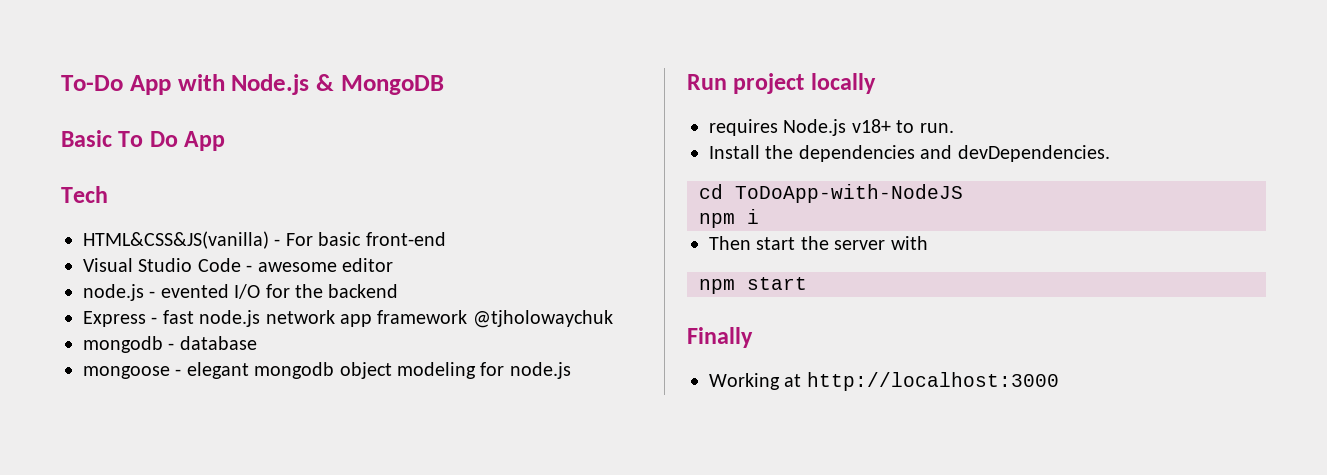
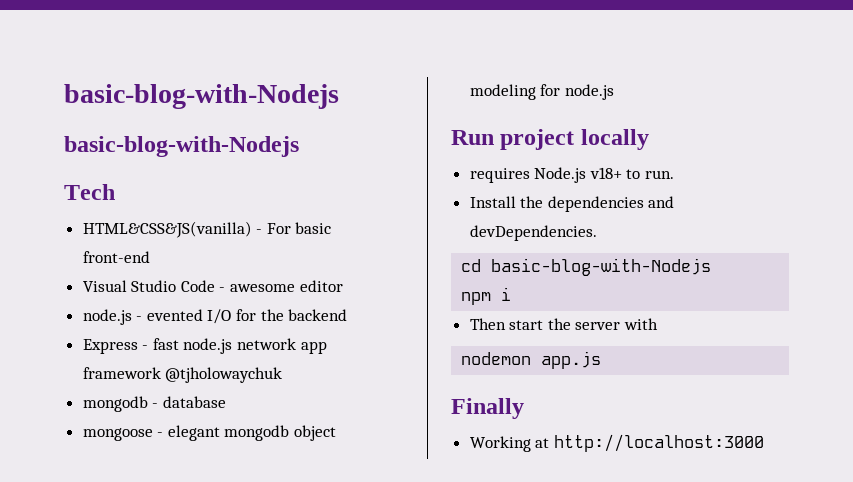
[61,74,444,95] [61,130,226,151] To-Do App with Node.js & MongoDB // Basic To Do App -> [64,84,339,109] [64,136,299,157] basic-blog-with-Nodejs // basic-blog-with-Nodejs
[735,184,963,203] ToDoApp-with-NodeJS -> [491,258,712,276] basic-blog-with-Nodejs
[699,277,807,294] npm start -> [461,351,602,369] nodemon app.js

